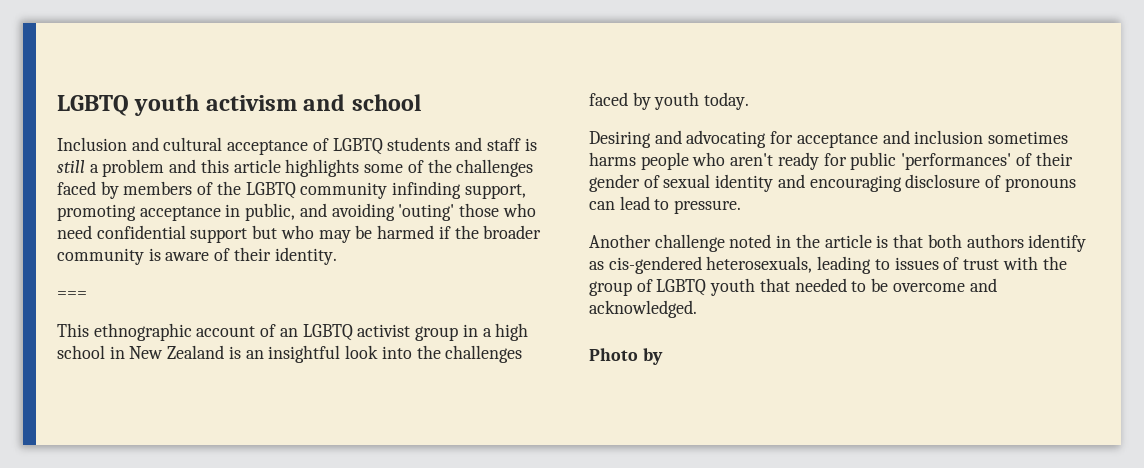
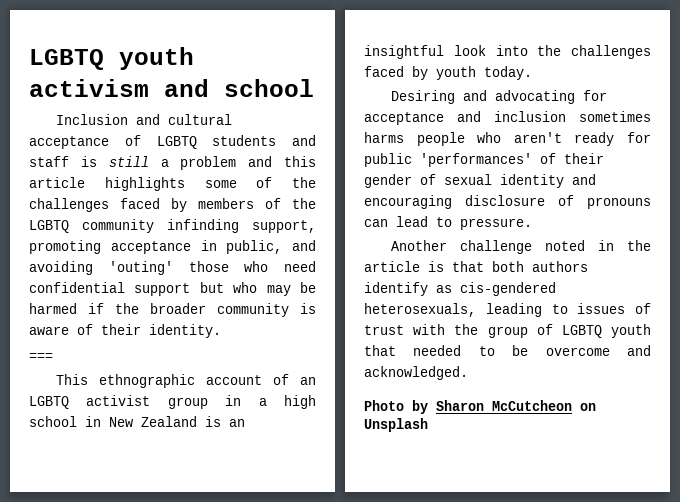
(663, 356) none -> [436,400,596,411] [364,418,428,432] Sharon McCutcheon on Unsplash

